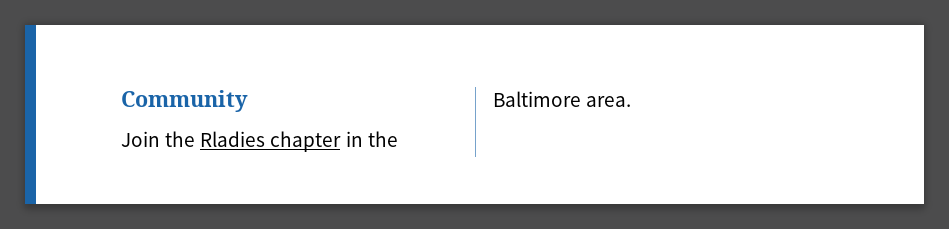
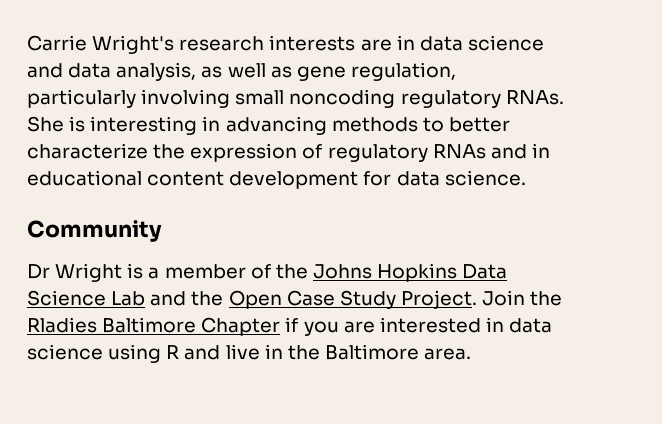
[121,90,248,112] [121,131,342,152] Community // Join the Rladies chapter -> [27,35,544,54] [27,62,456,81] [27,89,564,108] [27,116,510,135] [27,143,550,162] [27,170,526,189] [27,220,162,242] [27,263,508,282] [27,290,563,309] [27,317,553,336] [27,344,260,363] Carrie Wright's research interests are in data science and data analysis, as well as gene regulation, particularly involving small noncoding regulatory RNAs. She is interesting in advancing methods to better characterize the expression of regulatory RNAs and in educational content development for data science. // Community // Dr Wright is a member of the Johns Hopkins Data Science Lab and the Open Case Study Project. Join the Rladies Baltimore Chapter if you are interested in data science using R and live

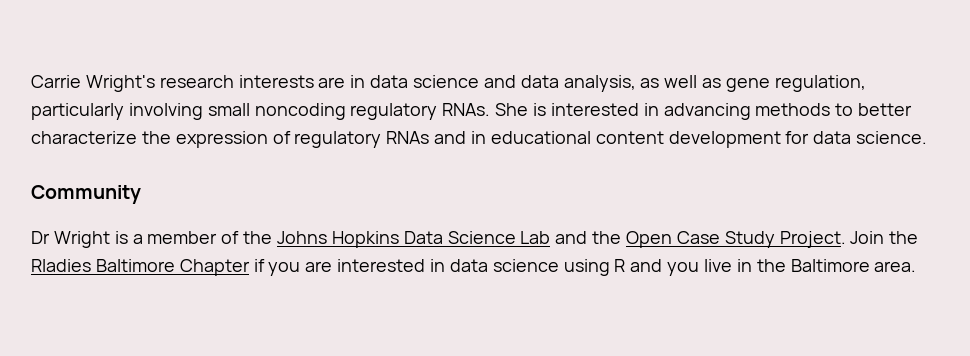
[90,116,198,135] interesting -> [550,103,639,116] interested
(221, 352) none -> [667,262,700,276] you

